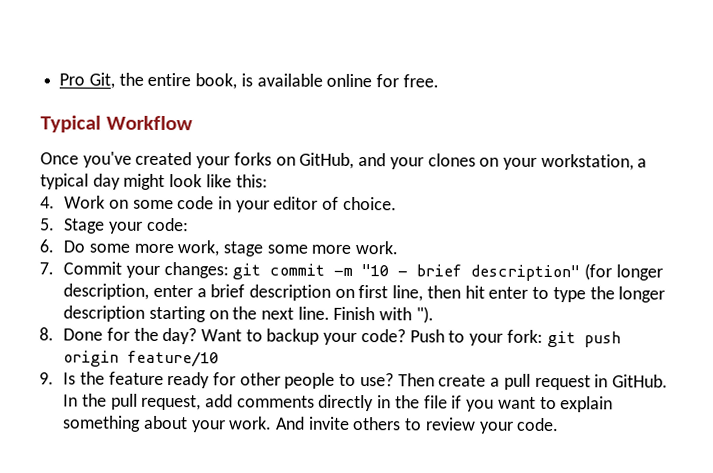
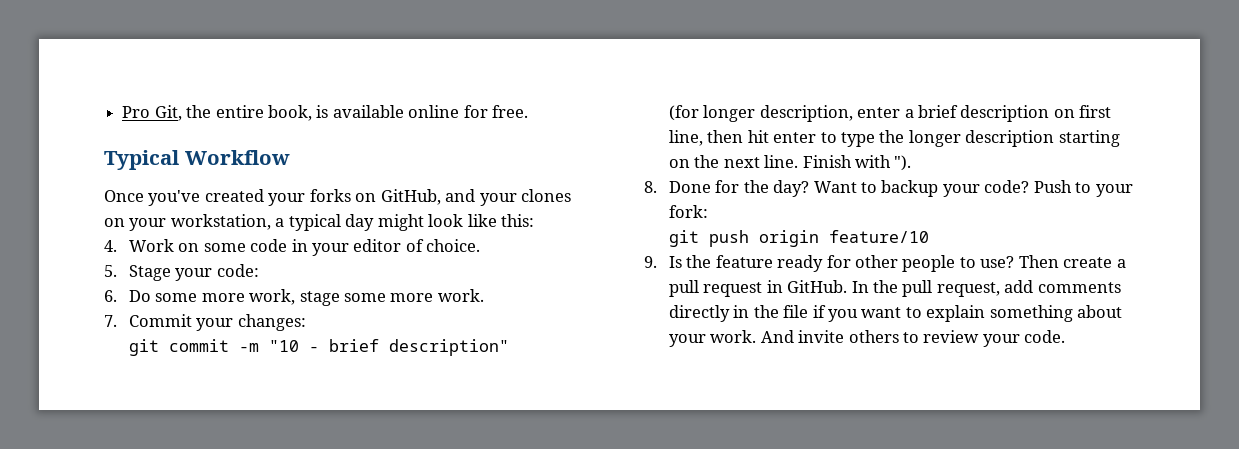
(229, 270) none -> (306, 322) //
(581, 273) none -> (509, 347) //
(543, 336) none -> (708, 211) //

